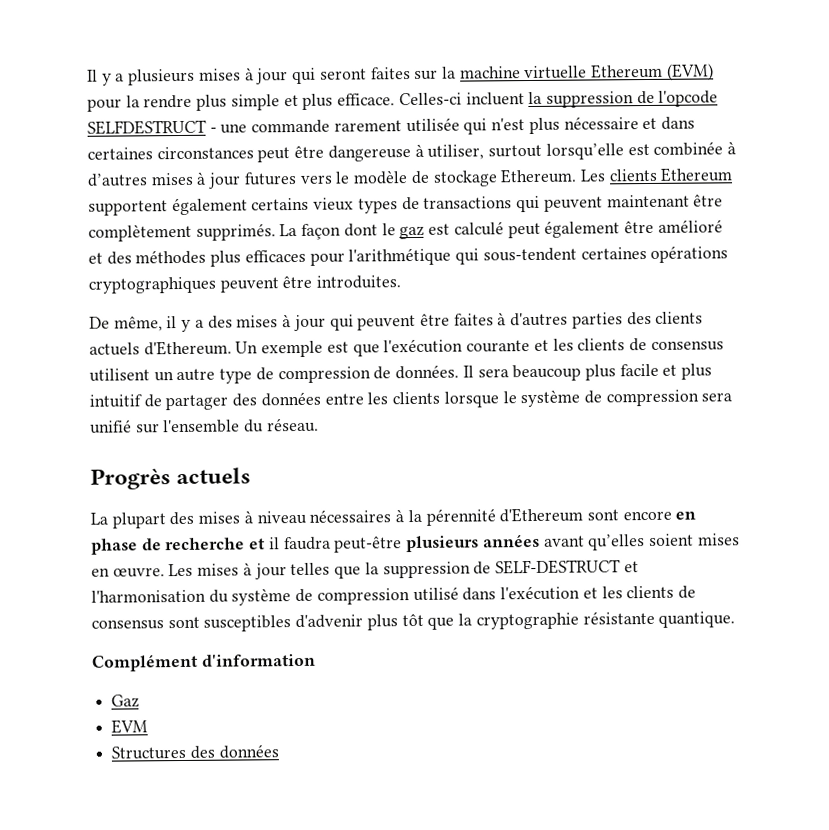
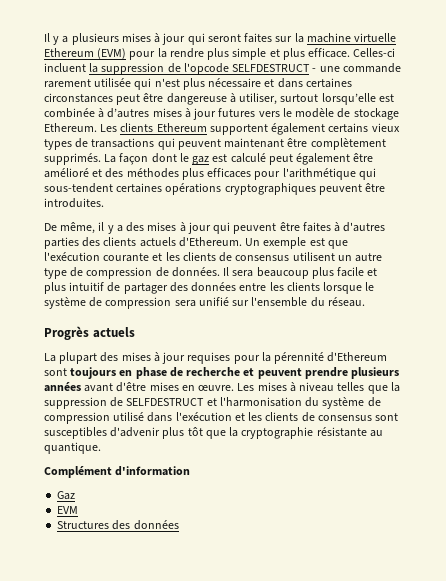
[256,509,405,525] niveau nécessaires à -> [162,352,260,364] jour requises pour
[622,510,672,521] encore -> [70,367,117,379] toujours
[268,536,403,553] il faudra peut-être -> [257,367,348,379] peuvent prendre
[588,533,694,551] qu’elles soient -> [116,382,147,392] d'être
[254,563,287,580] jour -> [299,382,335,392] niveau
[494,559,621,575] SELF-DESTRUCT -> [126,398,205,406] SELFDESTRUCT
(655, 617) none -> [369,430,383,437] au

